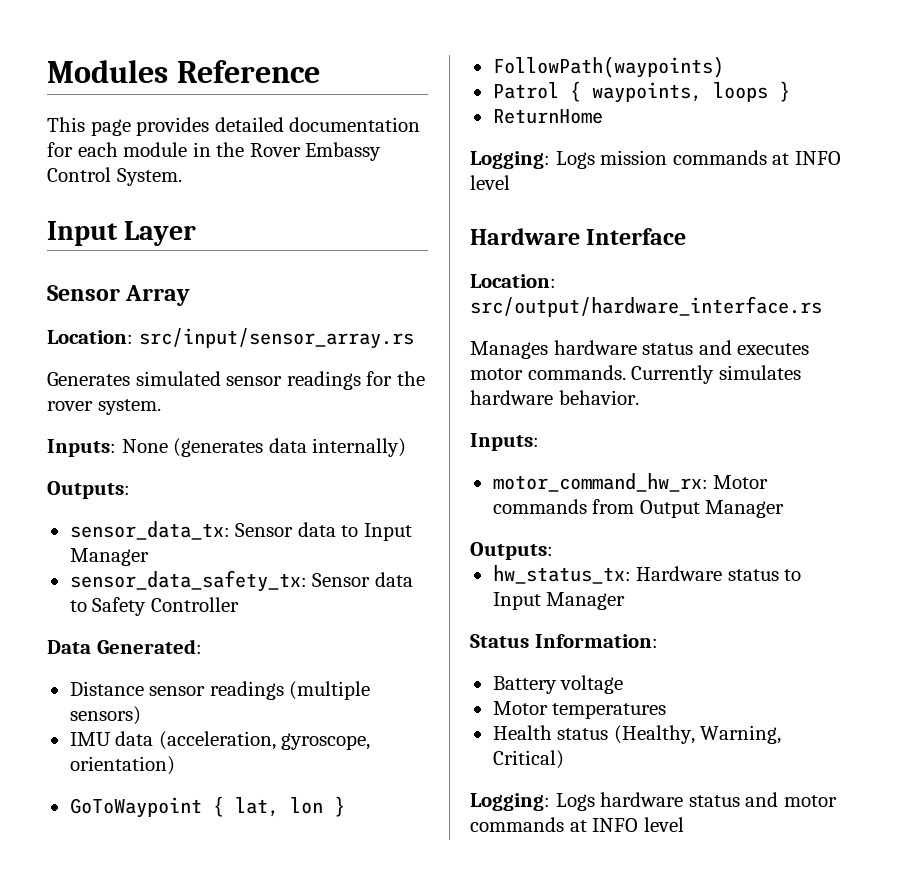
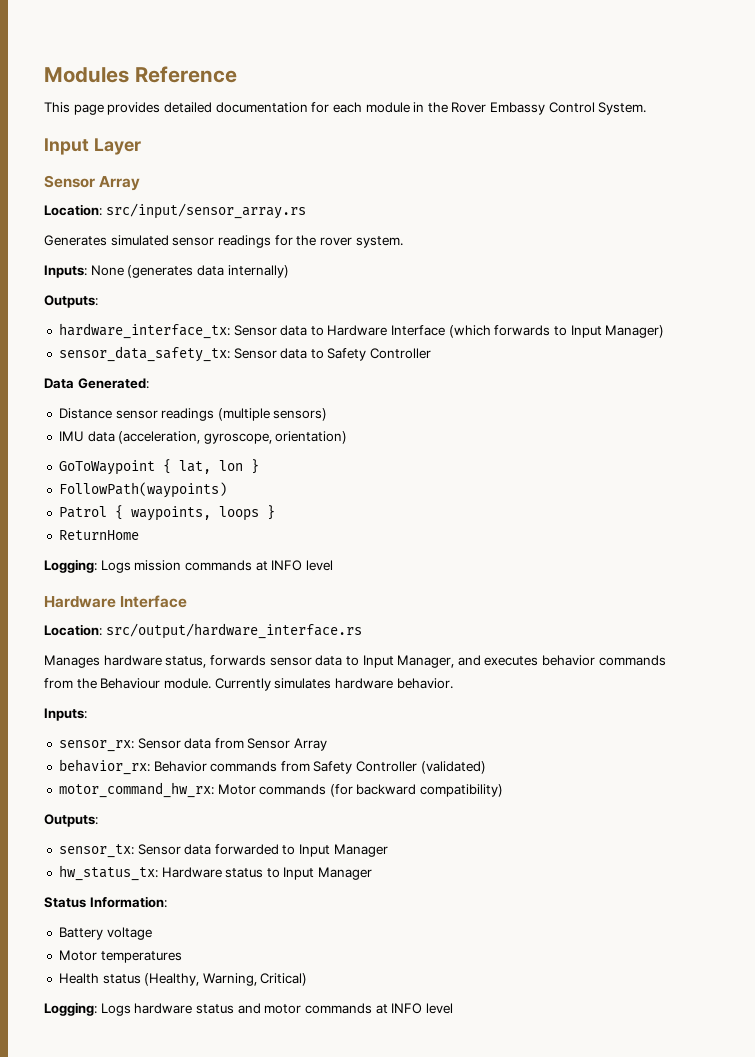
[69,521,412,541] [69,548,149,566] sensor_data_tx: Sensor data to Input Manager -> [58,323,665,339] hardware_interface_tx: Sensor data to Hardware Interface (which forwards to Input Manager)
[642,340,810,355] [470,365,626,380] status and executes motor commands. -> [165,655,666,668] [44,678,211,689] status, forwards sensor data to Input Manager, and executes behavior commands from the Behaviour module.
[492,473,769,492] [492,499,785,518] [470,542,553,560] motor_command_hw_rx: Motor commands from Output Manager // Outputs: -> [58,738,328,752] [58,759,486,775] [58,782,504,798] [44,814,98,827] [58,844,388,858] sensor_rx: Sensor data from Sensor Array // behavior_rx: Behavior commands from Safety Controller (validated) // motor_command_hw_rx: Motor commands (for backward compatibility) // Outputs: // sensor_tx: Sensor data forwarded to Input Manager

